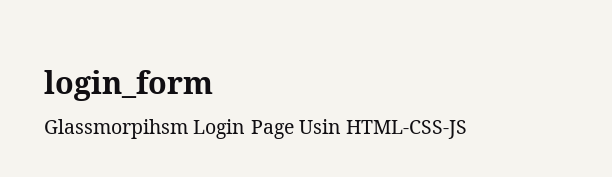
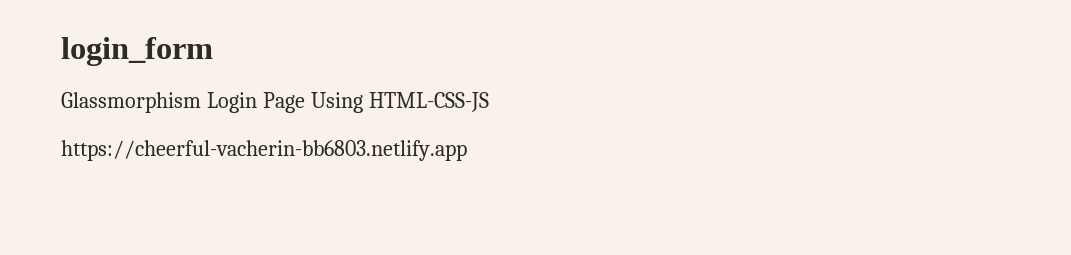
[44,119,188,139] Glassmorpihsm -> [61,92,201,113] Glassmorphism
[298,119,341,134] Usin -> [310,92,363,113] Using
(468, 129) none -> [61,140,467,161] // https://cheerful-vacherin-bb6803.netlify.app

